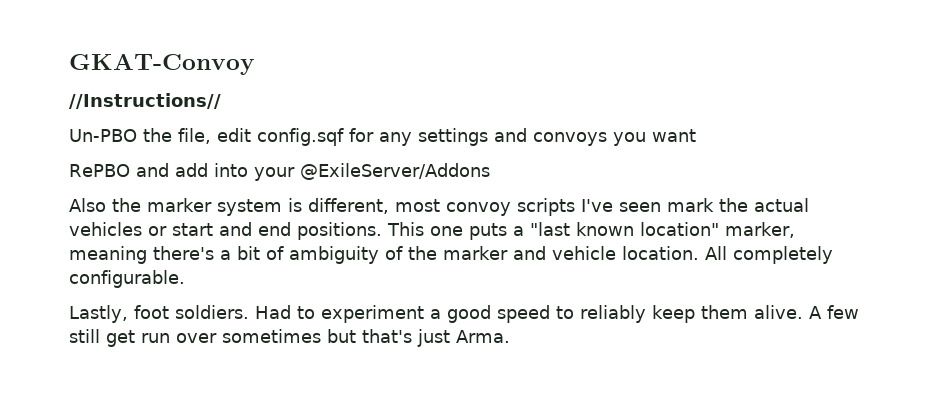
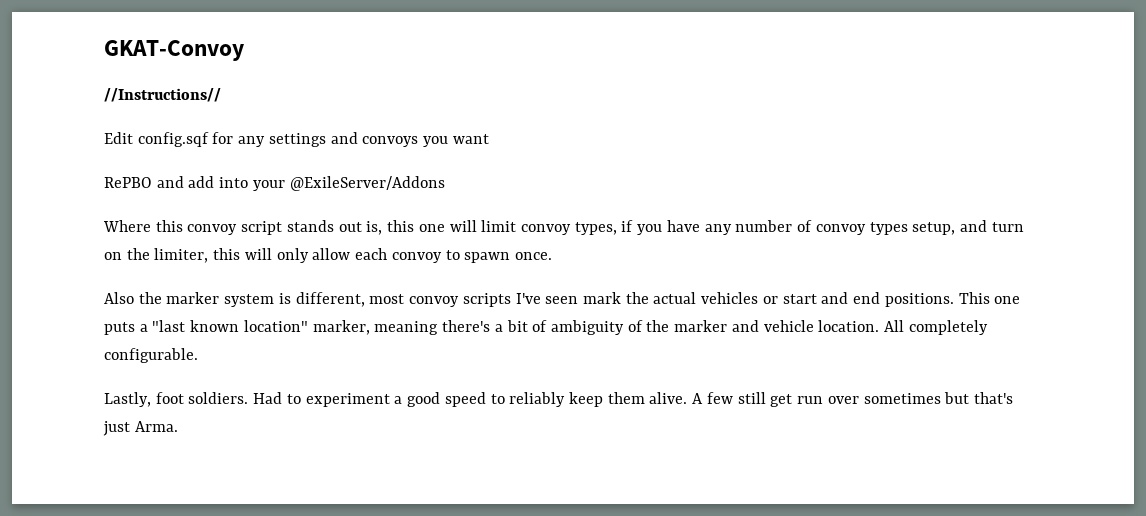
[69,128,251,144] Un-PBO the file, edit -> [104,132,133,144] Edit
(490, 171) none -> [103,220,1024,235] [104,248,552,263] // Where this convoy script stands out is, this one will limit convoy types, if you have any number of convoy types setup, and turn on the limiter, this will only allow each convoy to spawn once.

